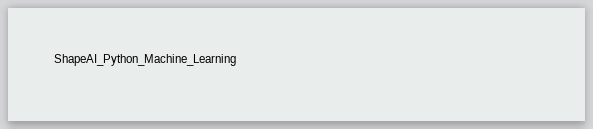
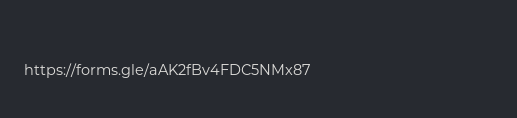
[54,54,236,66] ShapeAI_Python_Machine_Learning -> [24,63,311,78] https://forms.gle/aAK2fBv4FDC5NMx87

